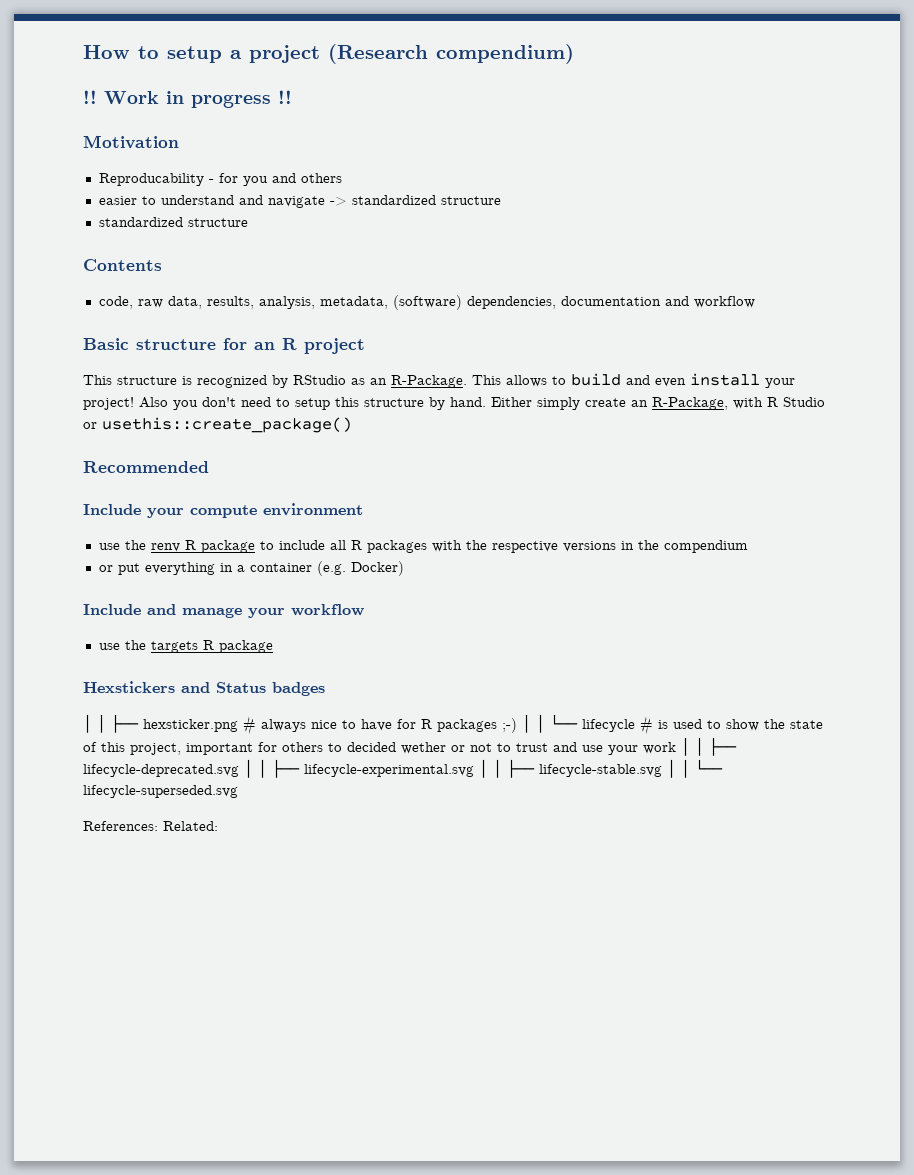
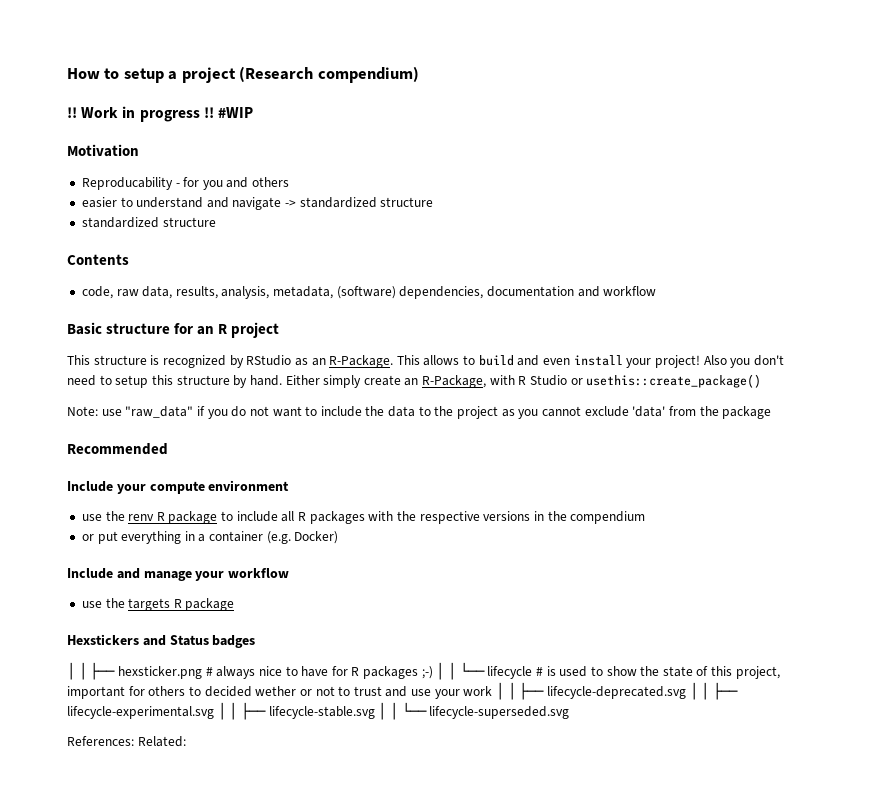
(292, 97) none -> [217,107,253,118] #WIP
(352, 425) none -> [67,406,772,419] // Note: use "raw_data" if you do not want to include the data to the project as you cannot exclude 'data' from the package

